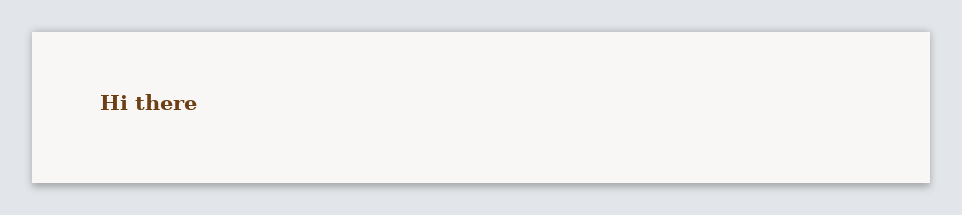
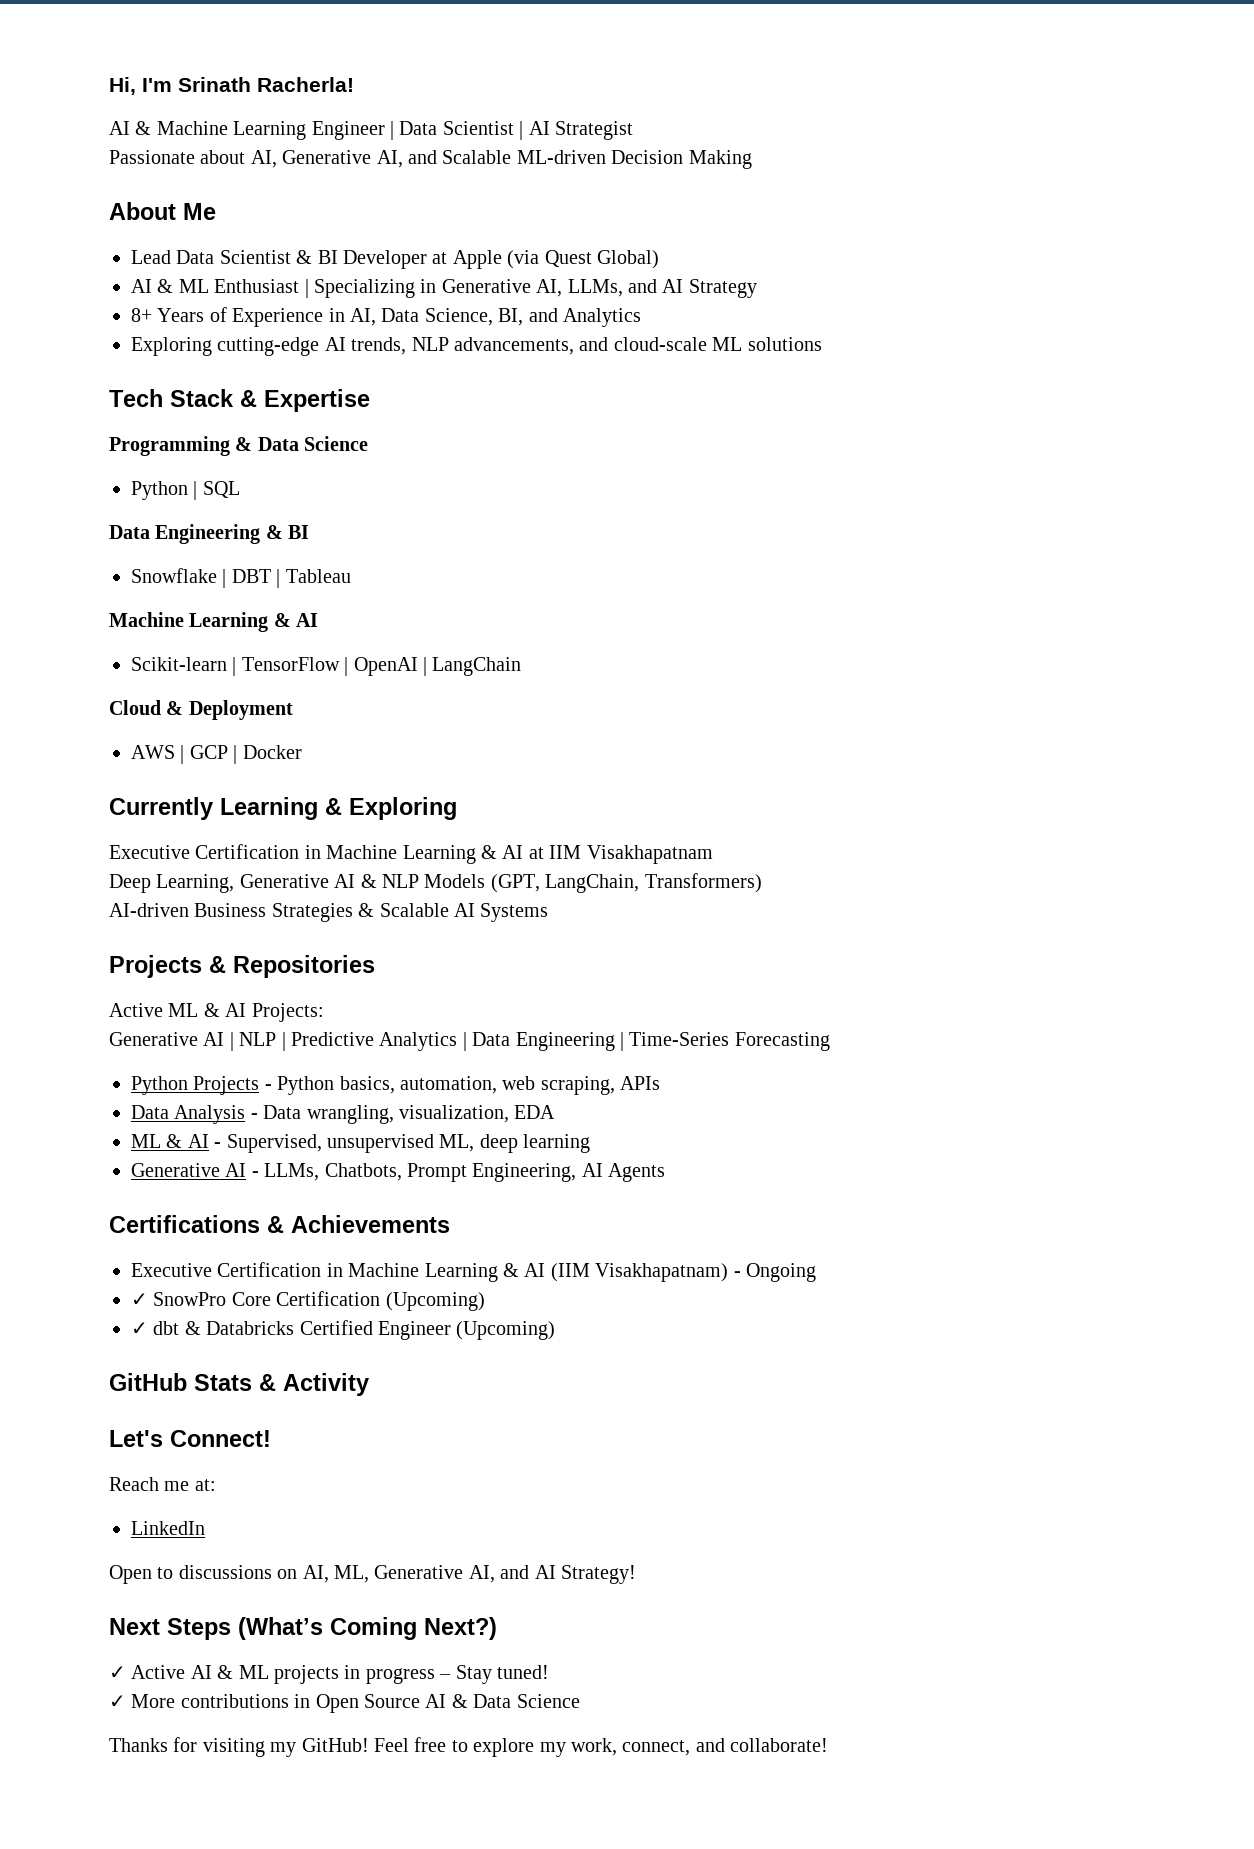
[100,94,197,110] Hi there -> [109,77,354,95] [109,121,633,140] [109,150,752,169] [109,202,216,220] [131,250,659,269] [131,279,757,298] [131,307,641,327] [131,337,822,356] [109,389,370,412] [109,436,369,456] [131,481,240,500] [109,524,310,544] [131,568,351,588] [109,612,319,632] [131,657,522,676] [109,700,293,720] [131,745,302,764] [109,797,457,820] [109,844,713,864] [109,873,762,893] [109,903,549,922] [109,955,375,978] [109,1003,324,1022] [109,1032,830,1051] [131,1076,661,1095] [131,1105,556,1124] [131,1134,591,1153] [131,1163,666,1182] [109,1215,450,1233] [131,1262,816,1282] [131,1291,485,1311] [131,1320,556,1340] [109,1373,369,1396] [109,1430,271,1447] [109,1477,216,1491] [131,1521,205,1535] [109,1565,636,1584] [109,1617,497,1640] [109,1665,549,1684] [109,1694,580,1713] [109,1737,829,1757] Hi, I'm Srinath Racherla! // AI & Machine Learning Engineer | Data Scientist | AI Strategist // Passionate about AI, Generative AI, and Scalable ML-driven Decision Making // About Me // Lead Data Scientist & BI Developer at Apple (via Quest Global) // AI & ML Enthusiast | Specializing in Generative AI, LLMs, and AI Strategy // 8+ Years of Experience in AI, Data Science, BI, and Analytics // Exploring cutting-edge AI trends, NLP advancements, and cloud-scale ML solutions // Tech Stack & Expertise // Programming & Data Science // Python | SQL // Data Engineering & BI // Snowflake | DBT | Tableau // Machine Learning & AI // Scikit-learn | TensorFlow | OpenAI | LangChain // Cloud & Deployment // AWS | GCP | Docker // Currently Learning & Exploring // Executive Certification in Machine Learning & AI at IIM Visakhapatnam // Deep Learning, Generative AI & NLP Models (GPT, LangChain, Transformers) // AI-driven Business Strategies & Scalable AI Systems // Projects & Repositories // Active ML & AI Projects: // Generative AI | NLP | Predictive Analytics | Data Engineering | Time-Series Forecasting // Python Projects - Python basics, automation, web scraping, APIs // Data Analysis - Data wrangling, visualization, EDA // ML & AI - Supervised, unsupervised ML, deep learning // Generative AI - LLMs, Chatbots, Prompt Engineering, AI Agents // Certifications & Achievements // Executive Certification in Machine Learning & AI (IIM Visakhapatnam) - Ongoing // ✓ SnowPro Core Certification (Upcoming) // ✓ dbt & Databricks Certified Engineer (Upcoming) // GitHub Stats & Activity // Let's Connect! // Reach me at: // LinkedIn // Open to discussions on AI, ML, Generative AI, and AI Strategy! // Next Steps (What’s Coming Next?) // ✓ Active AI & ML projects in progress – Stay tuned! // ✓ More contributions in Open Source AI & Data Science // Thanks for visiting my GitHub! Feel free to explore my work, connect, and collaborate!

